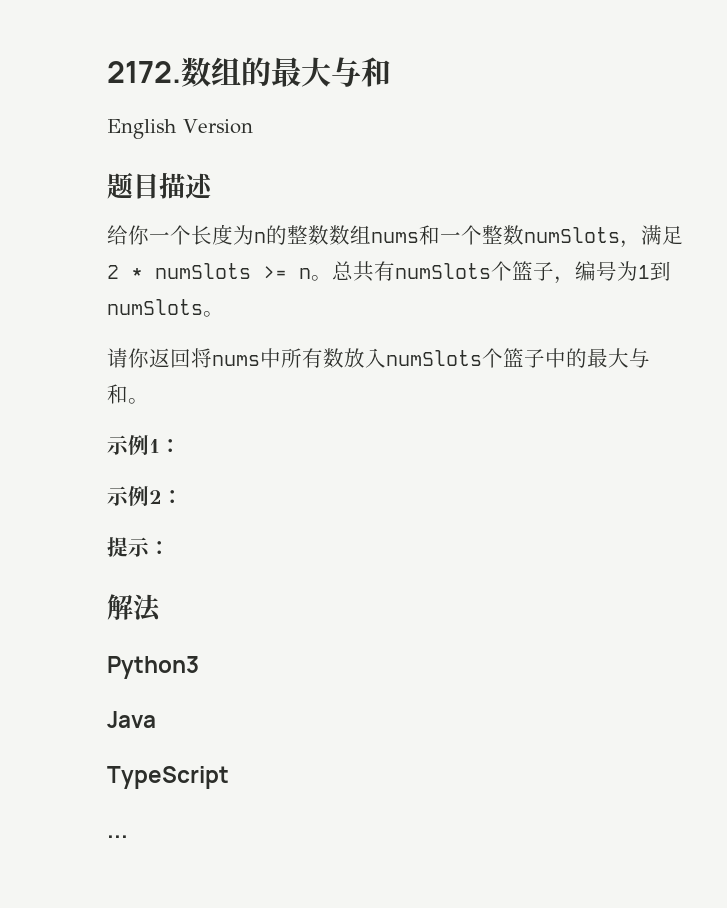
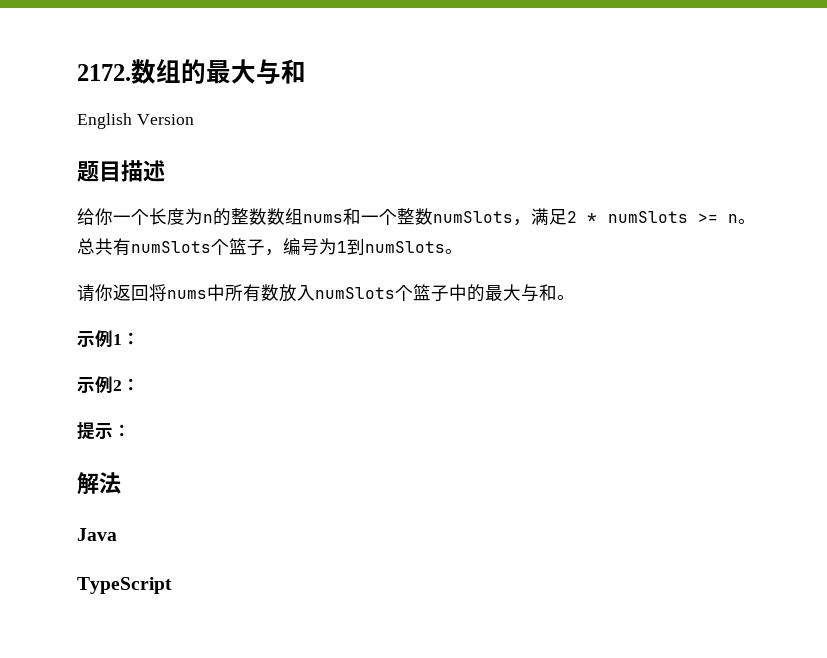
[107,656,199,679] // Python3 -> (121, 483) none
[107,835,128,838] // ... -> (172, 585) none

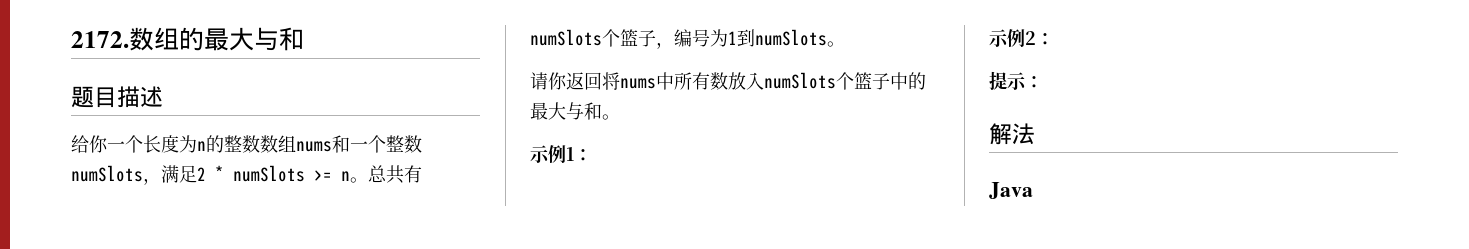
[77,113,194,129] // English Version -> (304, 39) none
[77,577,172,594] // TypeScript -> (1033, 190) none

